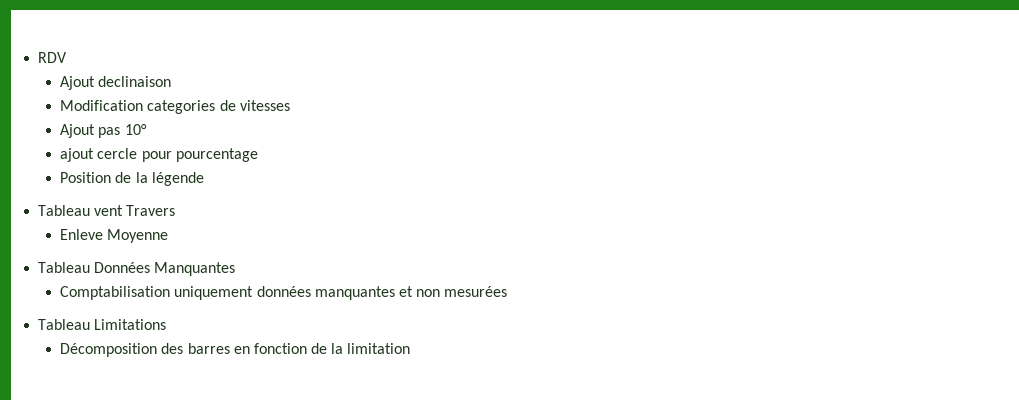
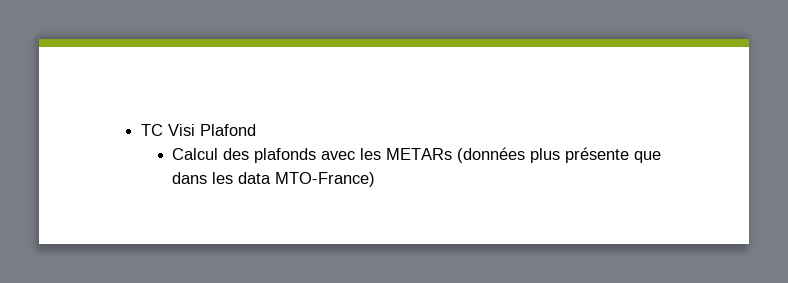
[38,52,68,63] [60,76,172,90] [60,100,290,114] [60,124,147,138] [60,148,258,162] [60,172,204,186] [38,205,176,216] [60,229,169,243] [38,262,236,276] [60,286,508,300] [38,319,167,330] [60,343,411,357] RDV // Ajout declinaison // Modification categories de vitesses // Ajout pas 10° // ajout cercle pour pourcentage // Position de la légende // Tableau vent Travers // Enleve Moyenne // Tableau Données Manquantes // Comptabilisation uniquement données manquantes et non mesurées // Tableau Limitations // Décomposition des barres en fonction de la limitation -> [141,124,257,136] [172,147,662,163] [172,172,376,187] TC Visi Plafond // Calcul des plafonds avec les METARs (données plus présente que dans les data MTO-France)

